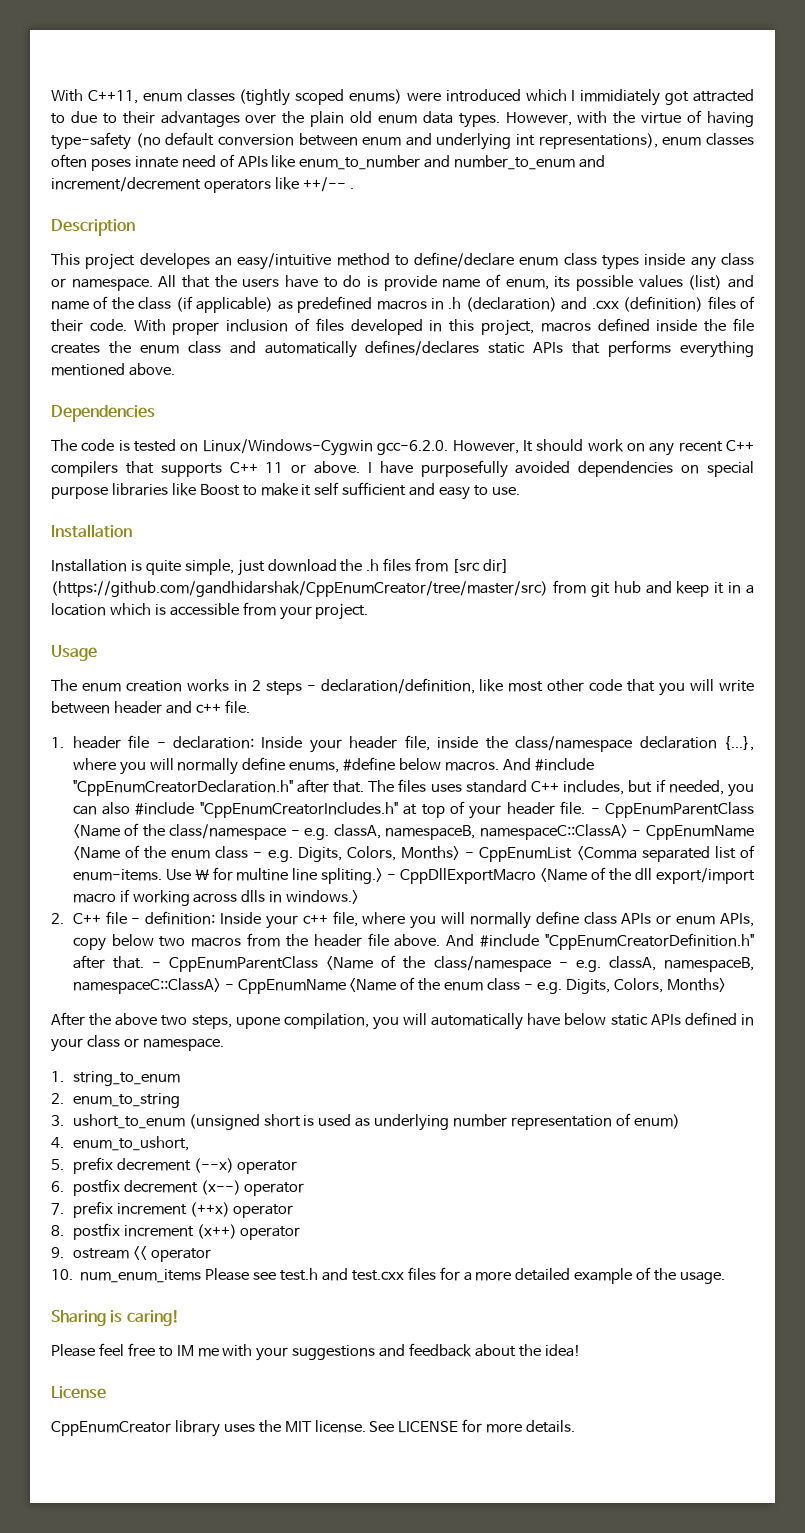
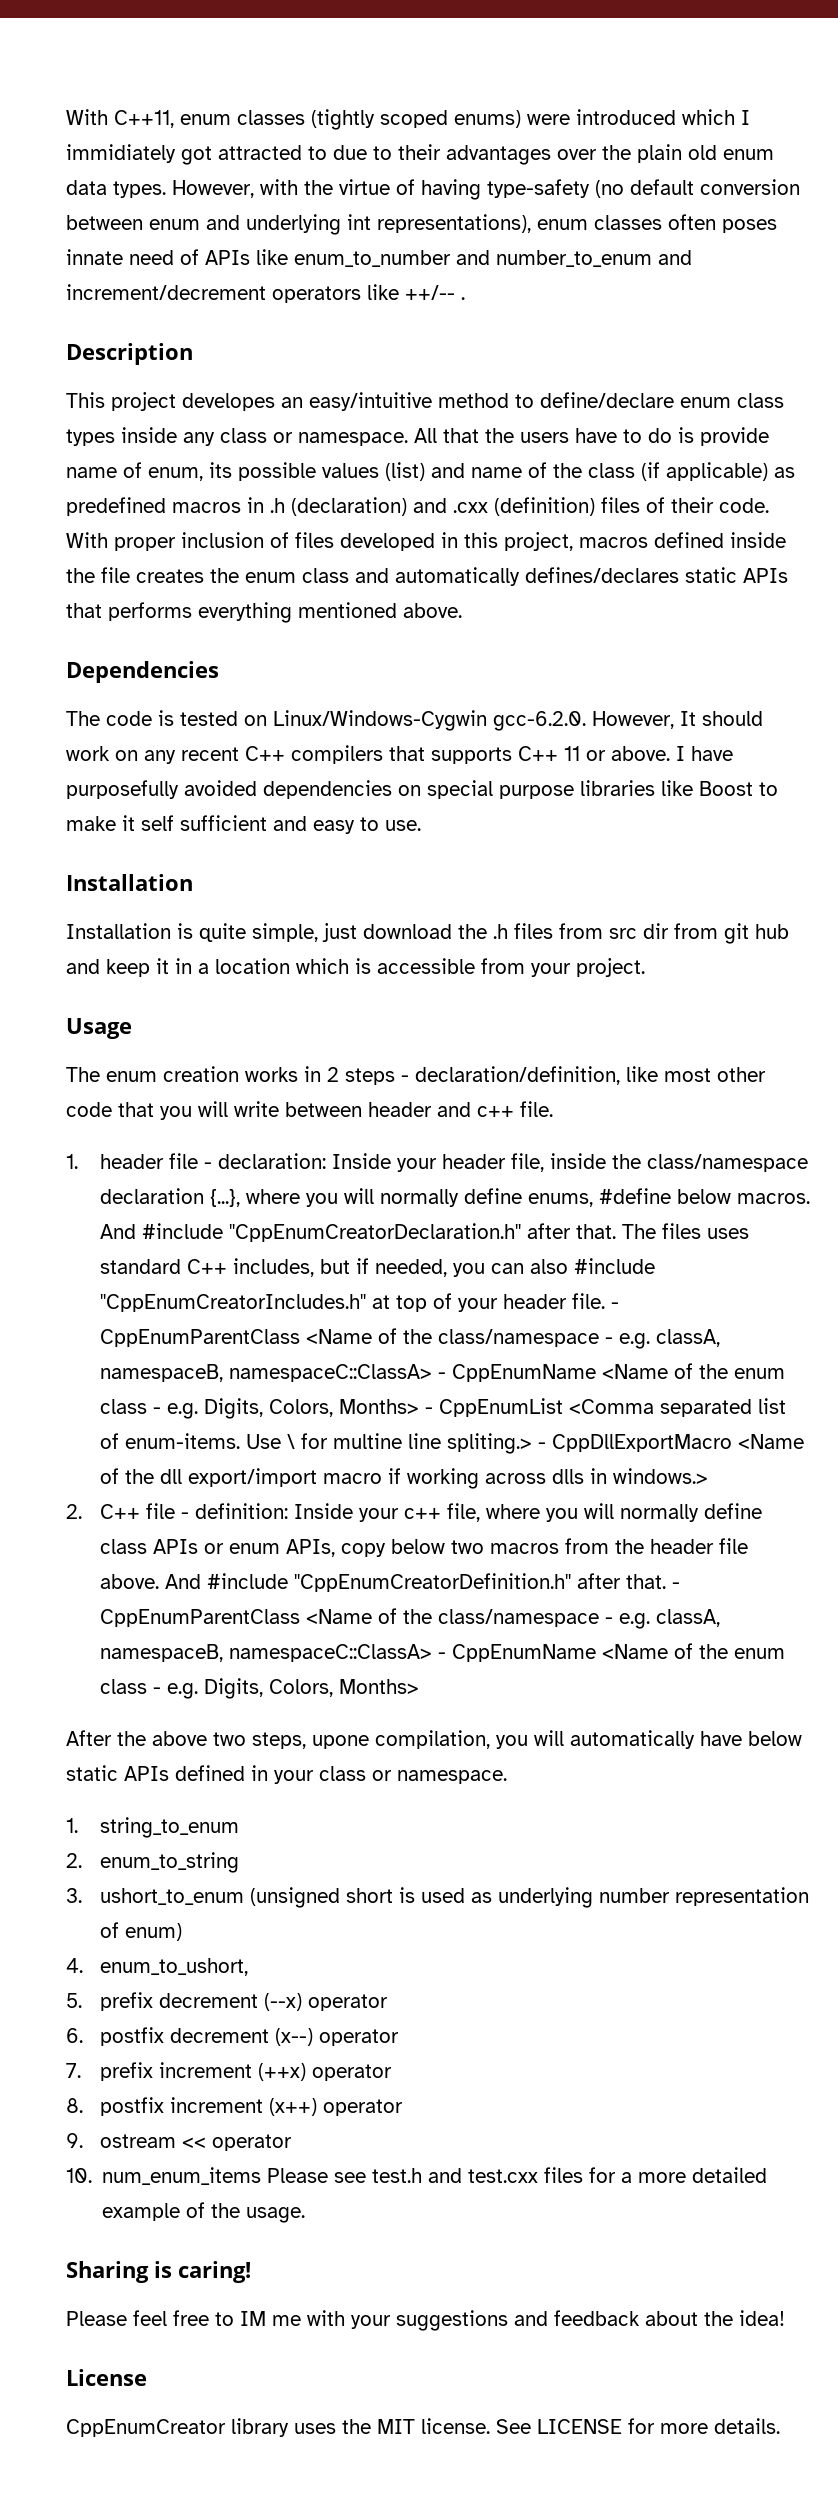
[452,559,510,573] [51,581,548,597] [src dir] (https://github.com/gandhidarshak/CppEnumCreator/tree/master/src) -> [609,923,669,939] src dir

